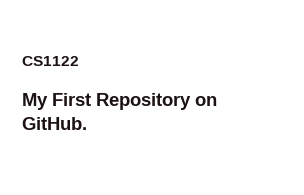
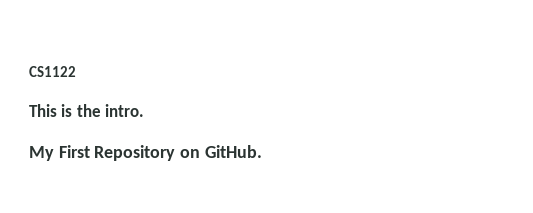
(79, 61) none -> [29,104,145,117] // This is the intro.

